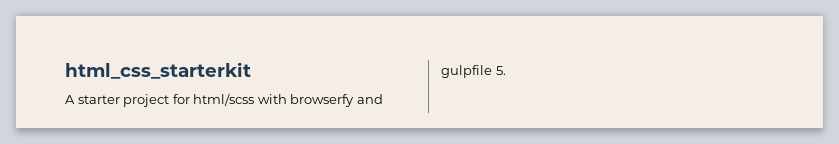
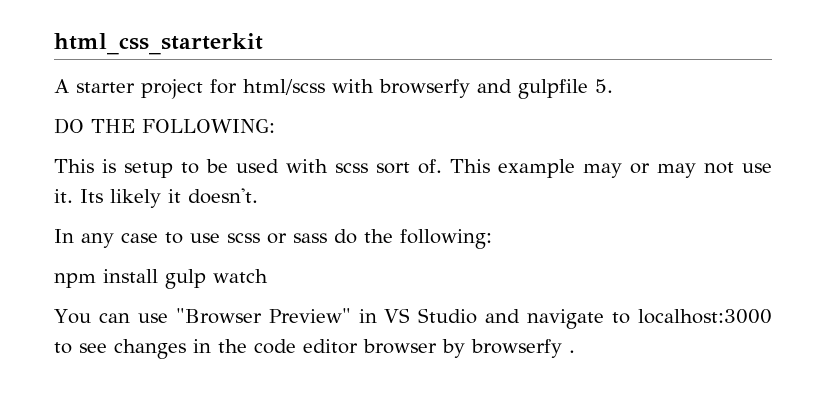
(506, 70) none -> [54,118,275,134] [54,159,772,178] [54,188,258,208] [54,229,492,249] [54,269,268,289] [54,308,772,329] [54,339,575,359] // DO THE FOLLOWING: // This is setup to be used with scss sort of. This example may or may not use it. Its likely it doesn't. // In any case to use scss or sass do the following: // npm install gulp watch // You can use "Browser Preview" in VS Studio and navigate to localhost:3000 to see changes in the code editor browser by browserfy .

